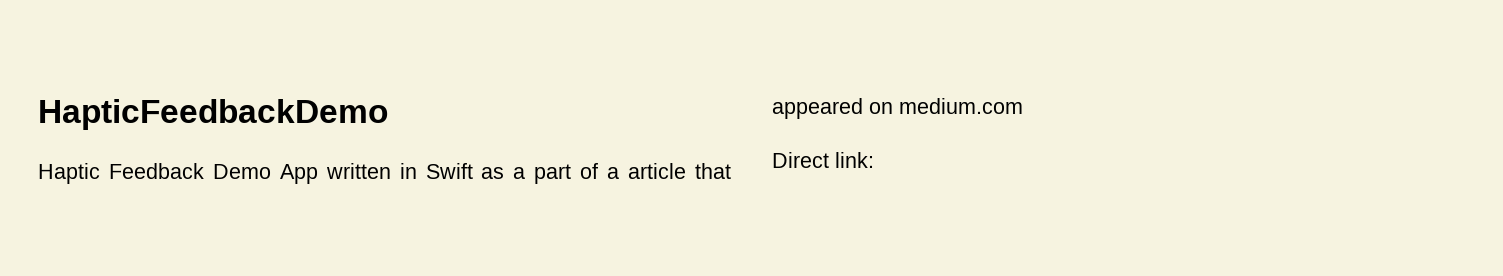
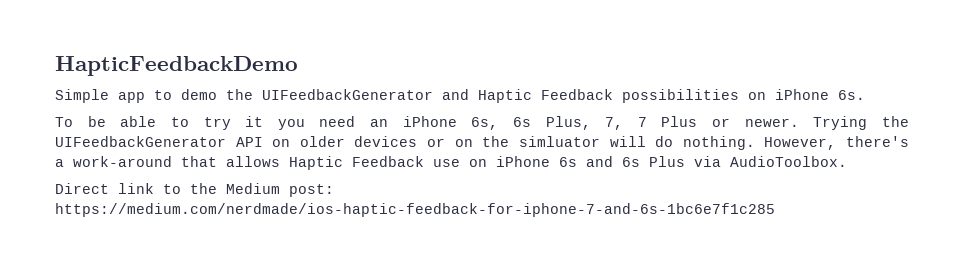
[38,163,731,184] [772,98,1023,119] [772,152,874,168] Haptic Feedback Demo App written in Swift as a part of a article that appeared on medium.com // Direct link: -> [55,89,865,103] [55,116,910,130] [55,136,910,150] [55,156,847,170] [55,183,334,197] [55,203,775,217] Simple app to demo the UIFeedbackGenerator and Haptic Feedback possibilities on iPhone 6s. // To be able to try it you need an iPhone 6s, 6s Plus, 7, 7 Plus or newer. Trying the UIFeedbackGenerator API on older devices or on the simluator will do nothing. However, there's a work-around that allows Haptic Feedback use on iPhone 6s and 6s Plus via AudioToolbox. // Direct link to the Medium post: https://medium.com/nerdmade/ios-haptic-feedback-for-iphone-7-and-6s-1bc6e7f1c285

